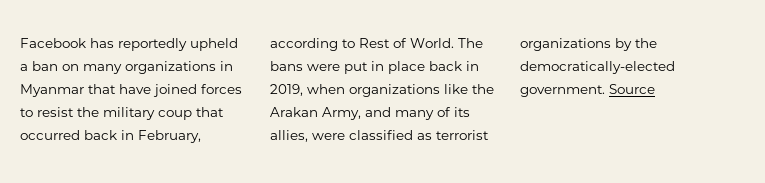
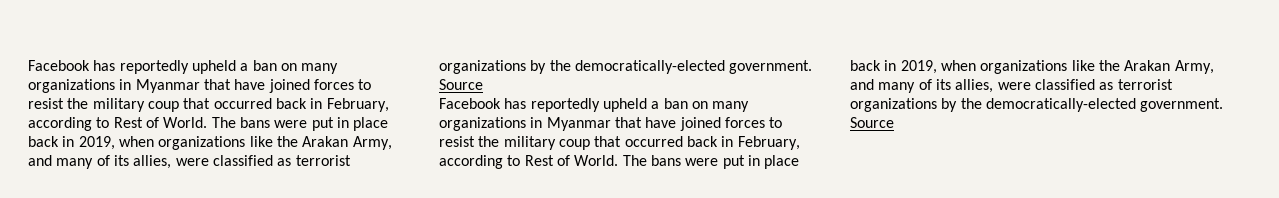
(655, 89) none -> [439,98,750,112] [439,117,783,131] [439,136,800,150] [439,155,800,169] [850,60,1214,74] [850,79,1173,93] [850,98,1224,112] [850,117,894,128] // Facebook has reportedly upheld a ban on many organizations in Myanmar that have joined forces to resist the military coup that occurred back in February, according to Rest of World. The bans were put in place back in 2019, when organizations like the Arakan Army, and many of its allies, were classified as terrorist organizations by the democratically-elected government. Source

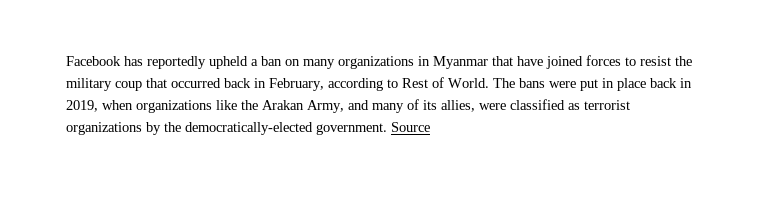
[439,98,750,112] [439,117,783,131] [439,136,800,150] [439,155,800,169] [850,60,1214,74] [850,79,1173,93] [850,98,1224,112] [850,117,894,128] // Facebook has reportedly upheld a ban on many organizations in Myanmar that have joined forces to resist the military coup that occurred back in February, according to Rest of World. The bans were put in place back in 2019, when organizations like the Arakan Army, and many of its allies, were classified as terrorist organizations by the democratically-elected government. Source -> (430, 127) none

